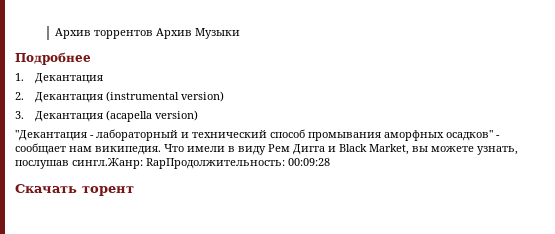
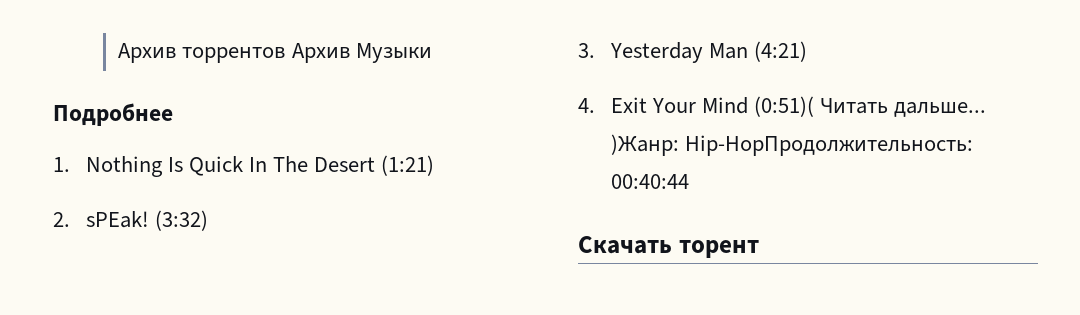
[34,73,103,84] [15,91,224,103] [15,110,198,122] [15,129,500,141] [15,143,518,155] [15,158,330,169] Декантация // 2. Декантация (instrumental version) // 3. Декантация (acapella version) // "Декантация - лабораторный и технический способ промывания аморфных осадков" - сообщает нам википедия. Что имели в виду Рем Дигга и Black Market, вы можете узнать, послушав сингл.Жанр: RapПродолжительность: 00:09:28 -> [85,155,435,177] [53,210,208,231] [578,41,807,63] [578,96,987,117] [610,134,973,156] [610,174,689,189] Nothing Is Quick In The Desert (1:21) // 2. sPEak! (3:32) // 3. Yesterday Man (4:21) // 4. Exit Your Mind (0:51)( Читать дальше... )Жанр: Hip-HopПродолжительность: 00:40:44

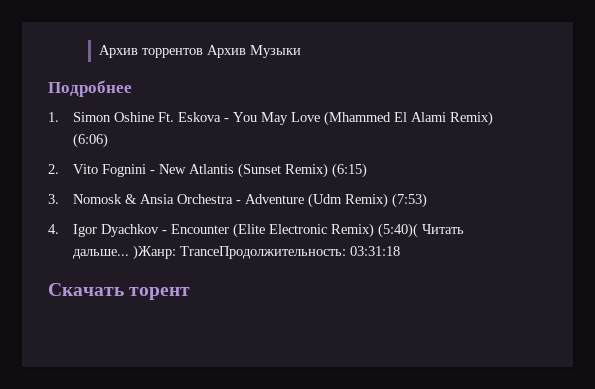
[85,155,435,177] [53,210,208,231] [578,41,807,63] [578,96,814,117] Nothing Is Quick In The Desert (1:21) // 2. sPEak! (3:32) // 3. Yesterday Man (4:21) // 4. Exit Your Mind (0:51)( -> [73,111,494,126] [73,133,109,148] [48,163,368,178] [48,193,428,208] [48,223,419,238] Simon Oshine Ft. Eskova - You May Love (Mhammed El Alami Remix) (6:06) // 2. Vito Fognini - New Atlantis (Sunset Remix) (6:15) // 3. Nomosk & Ansia Orchestra - Adventure (Udm Remix) (7:53) // 4. Igor Dyachkov - Encounter (Elite Electronic Remix) (5:40)(
[684,135,973,156] [610,174,689,189] Hip-HopПродолжительность: 00:40:44 -> [180,246,401,259] TranceПродолжительность: 03:31:18

